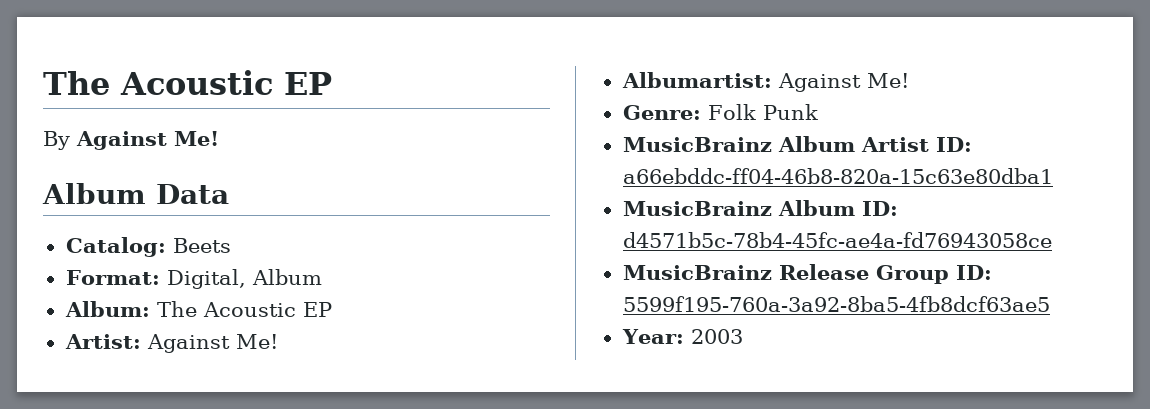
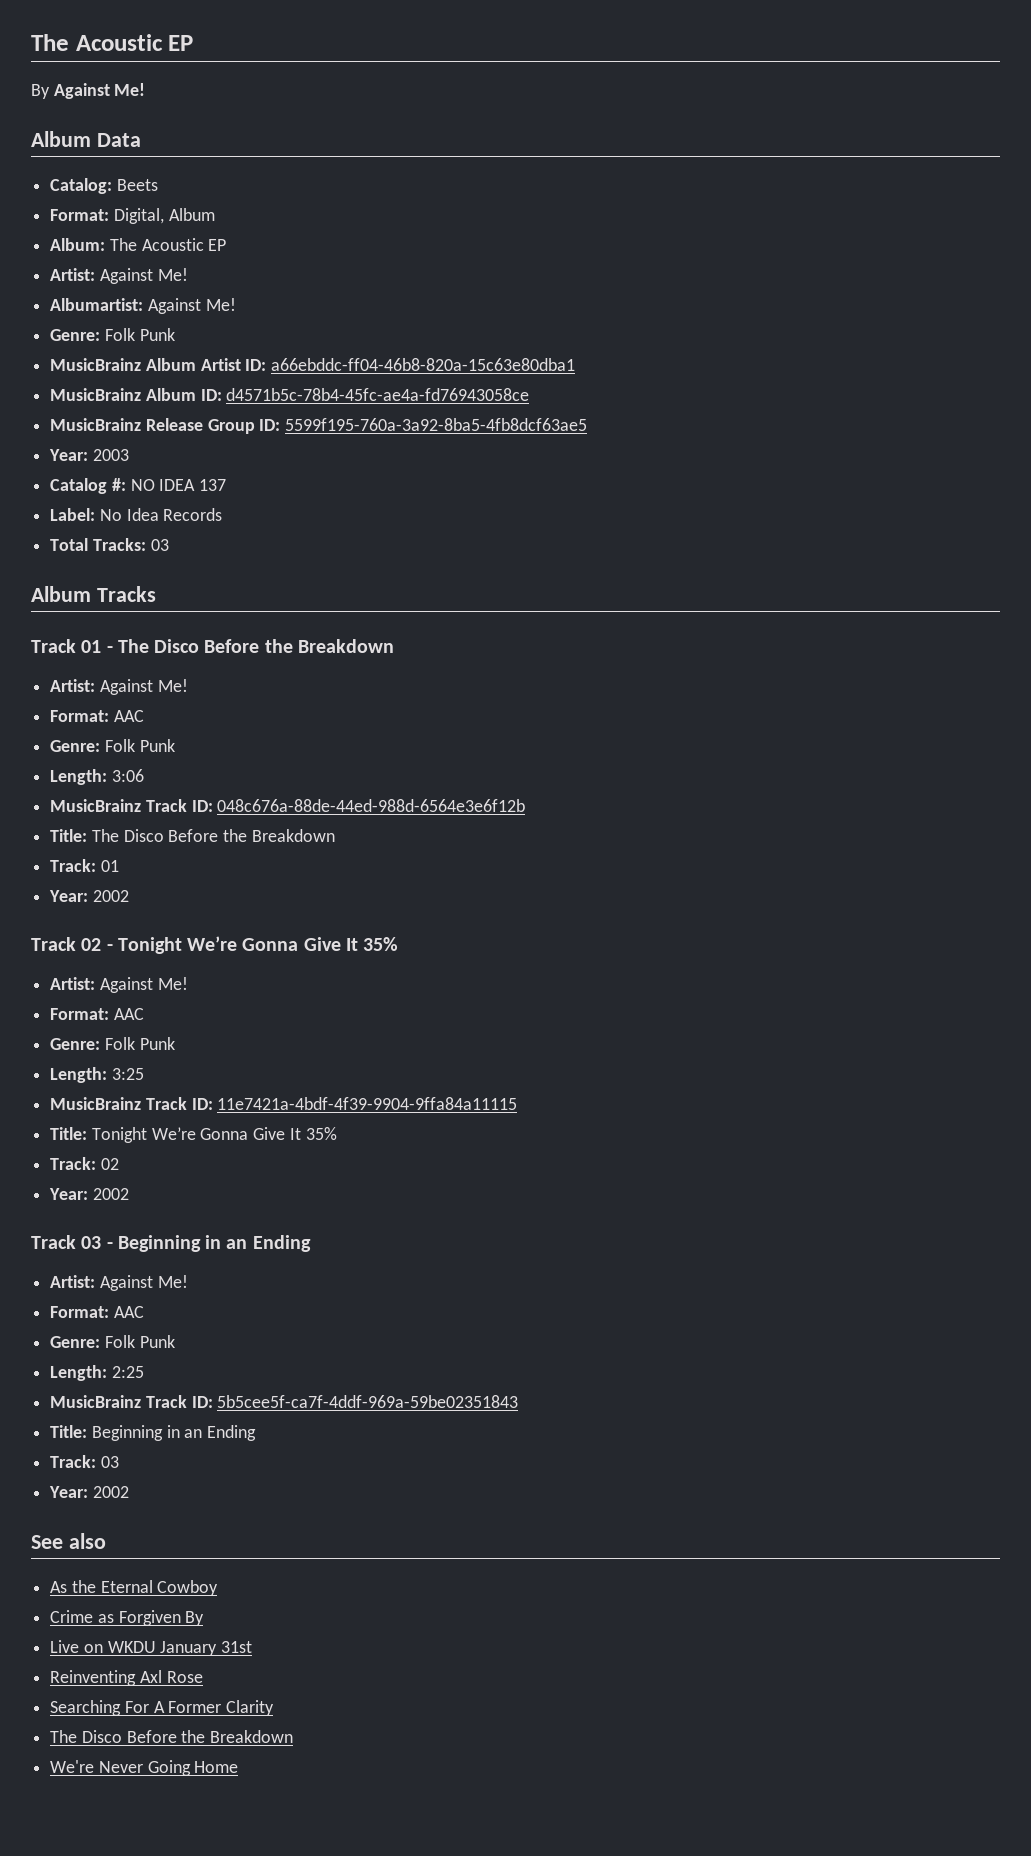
(743, 336) none -> [50,478,227,494] [50,508,223,521] [50,538,169,551] [31,586,156,602] [31,639,394,653] [50,679,188,695] [50,710,144,722] [50,739,175,752] [50,769,144,785] [50,799,526,812] [50,829,335,842] [50,859,119,872] [49,890,129,902] [31,936,399,954] [50,977,188,993] [50,1008,144,1020] [50,1037,175,1050] [50,1067,144,1083] [50,1097,518,1110] [50,1127,337,1143] [50,1157,119,1170] [49,1188,129,1200] [31,1235,311,1252] [50,1275,188,1291] [50,1306,144,1318] [50,1335,175,1348] [50,1365,144,1381] [50,1395,519,1408] [50,1425,257,1441] [50,1455,119,1468] [49,1486,129,1498] [31,1533,106,1549] [50,1580,219,1596] [50,1610,205,1626] [50,1640,253,1656] [50,1670,203,1686] [50,1700,275,1716] [50,1730,294,1743] [50,1760,239,1776] // Catalog #: NO IDEA 137 // Label: No Idea Records // Total Tracks: 03 // Album Tracks // Track 01 - The Disco Before the Breakdown // Artist: Against Me! // Format: AAC // Genre: Folk Punk // Length: 3:06 // MusicBrainz Track ID: 048c676a-88de-44ed-988d-6564e3e6f12b // Title: The Disco Before the Breakdown // Track: 01 // Year: 2002 // Track 02 - Tonight We’re Gonna Give It 35% // Artist: Against Me! // Format: AAC // Genre: Folk Punk // Length: 3:25 // MusicBrainz Track ID: 11e7421a-4bdf-4f39-9904-9ffa84a11115 // Title: Tonight We’re Gonna Give It 35% // Track: 02 // Year: 2002 // Track 03 - Beginning in an Ending // Artist: Against Me! // Format: AAC // Genre: Folk Punk // Length: 2:25 // MusicBrainz Track ID: 5b5cee5f-ca7f-4ddf-969a-59be02351843 // Title: Beginning in an Ending // Track: 03 // Year: 2002 // See also // As the Eternal Cowboy // Crime as Forgiven By // Live on WKDU January 31st // Reinventing Axl Rose // Searching For A Former Clarity // The Disco Before the Breakdown // We're Never Going Home

